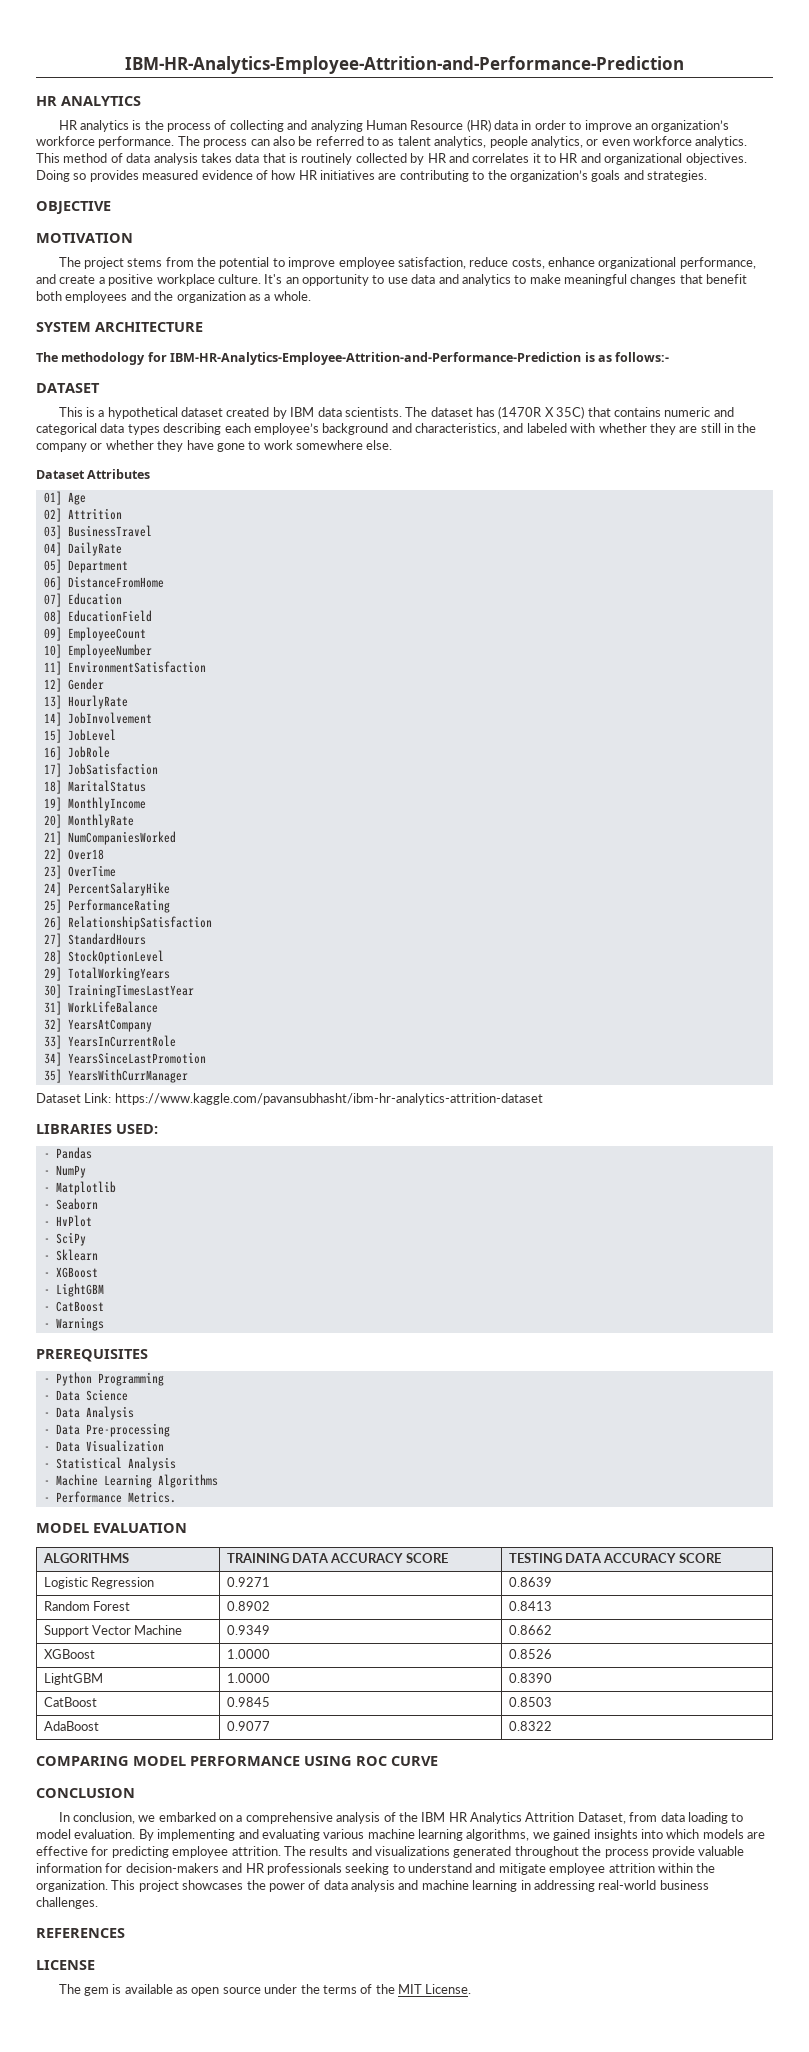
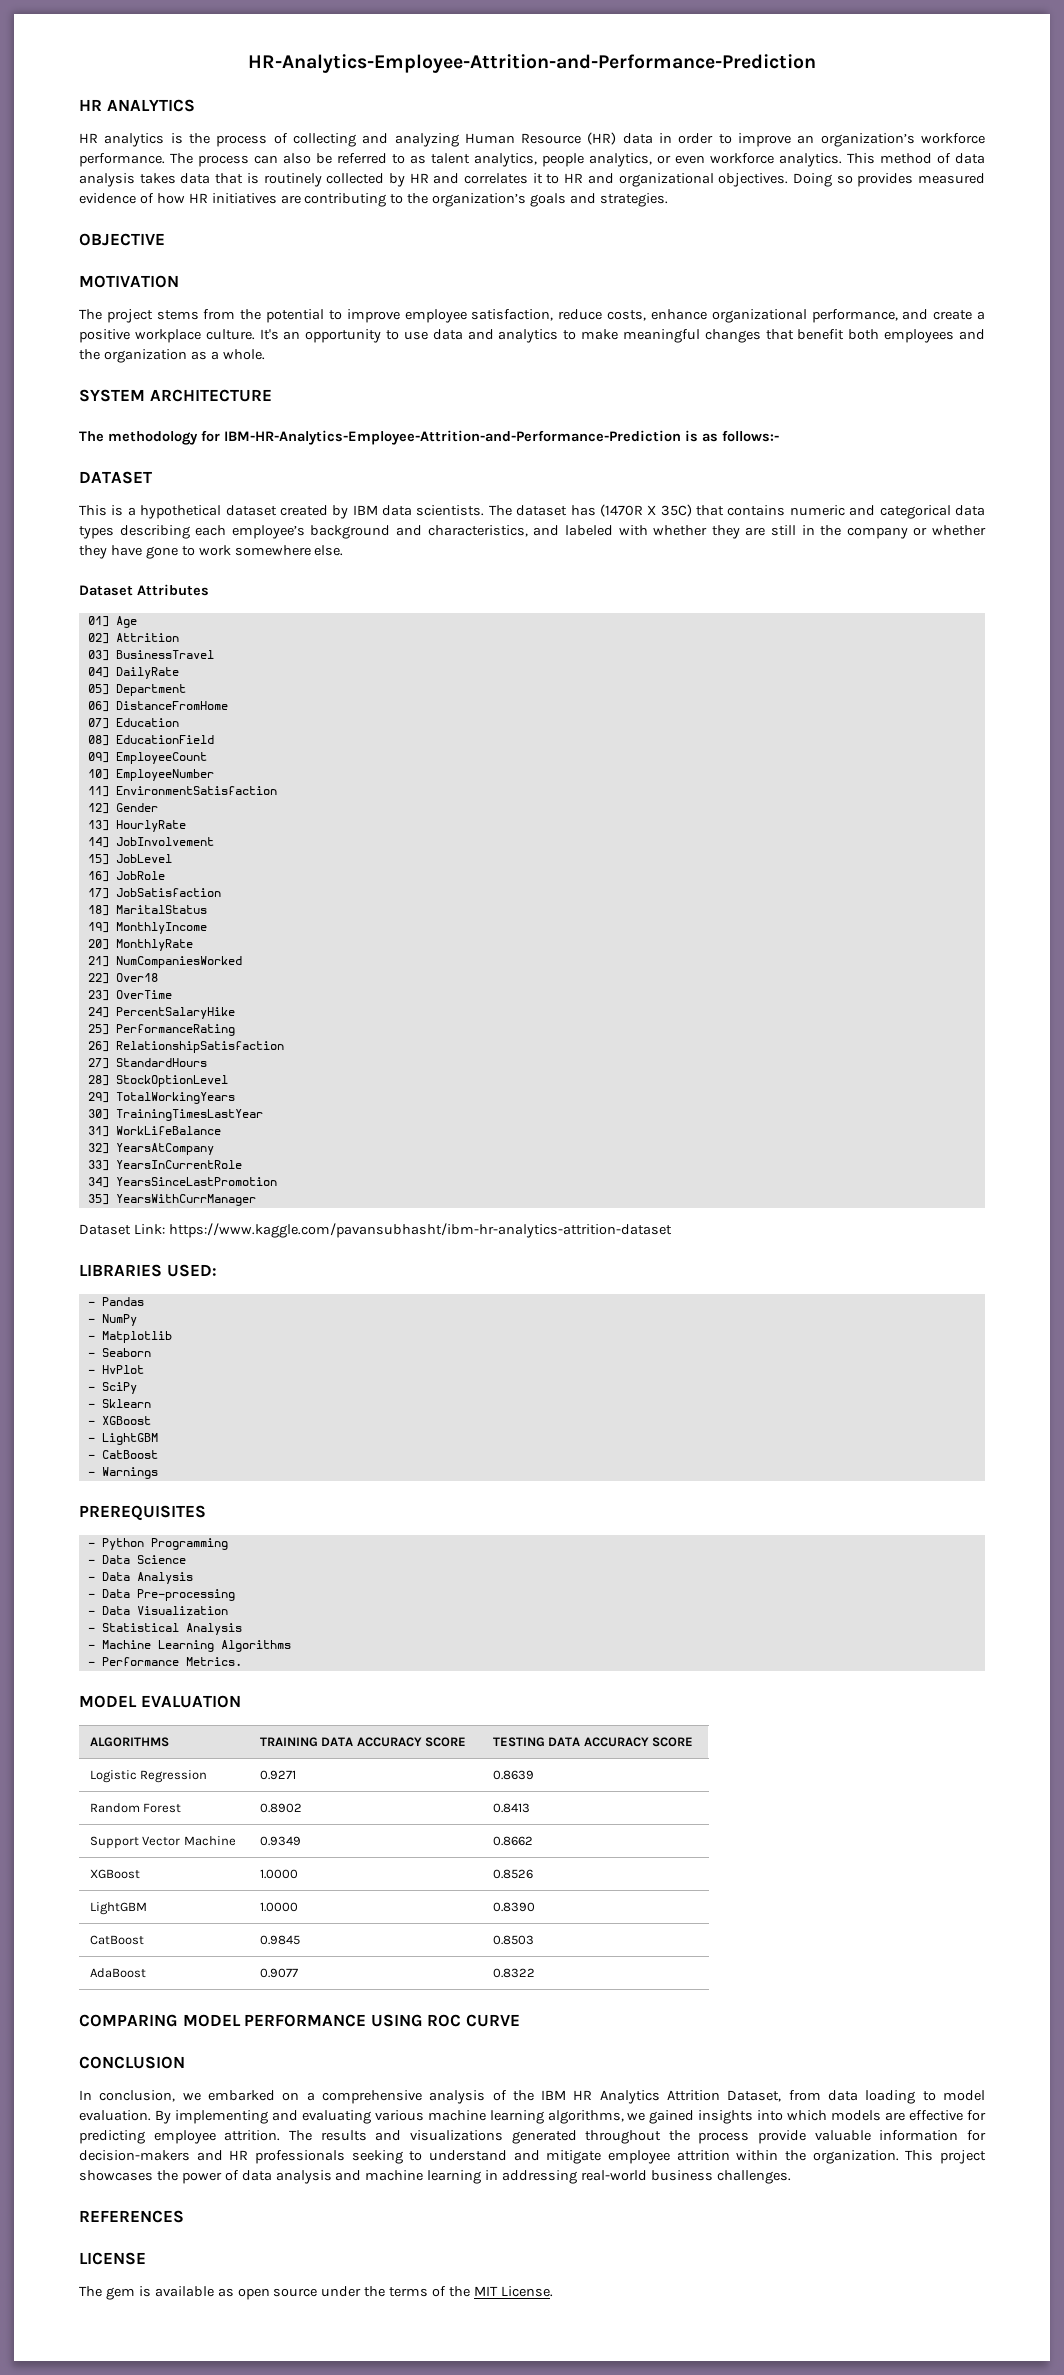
[125,56,684,74] IBM-HR-Analytics-Employee-Attrition-and-Performance-Prediction -> [248,54,816,73] HR-Analytics-Employee-Attrition-and-Performance-Prediction

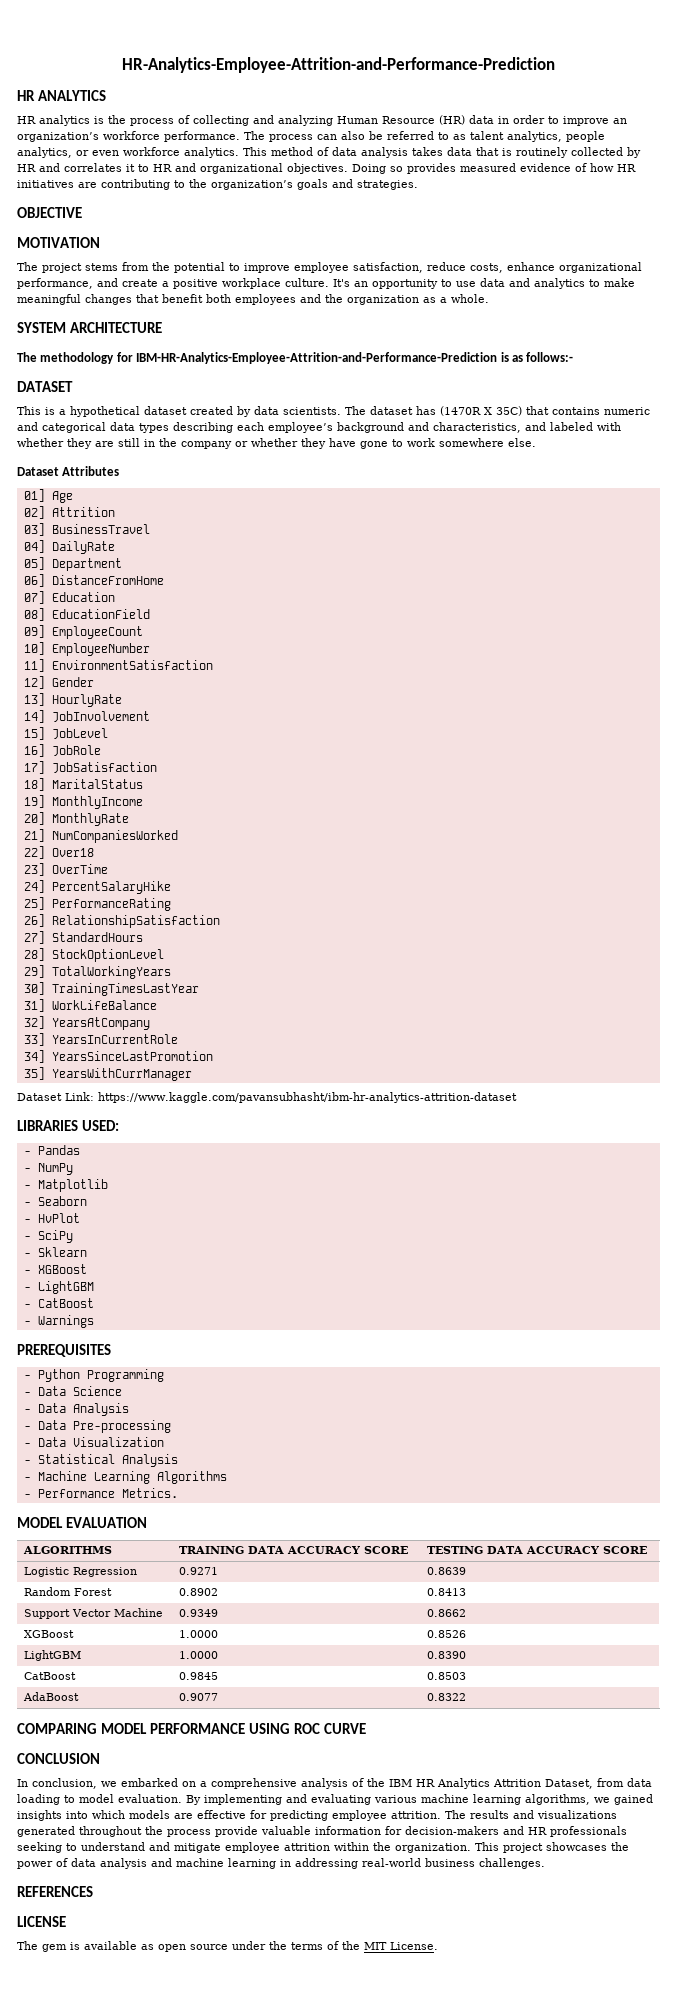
[352,505,378,515] IBM -> (251, 411) none

